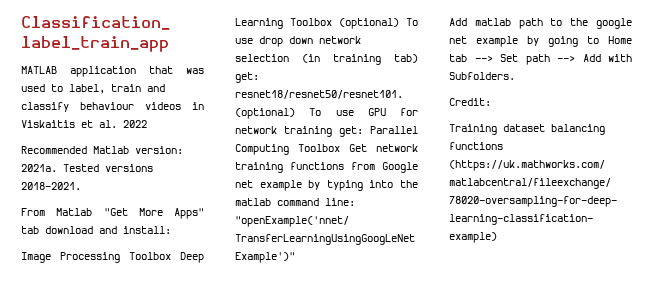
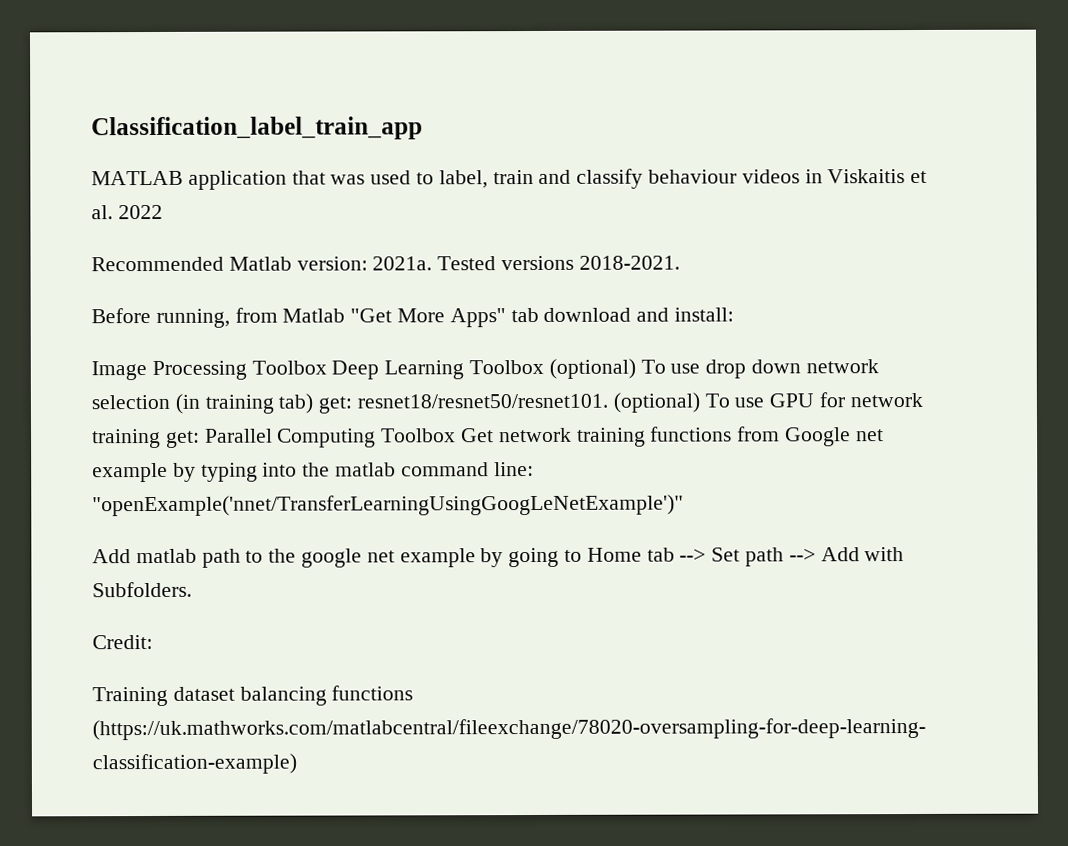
[21,208,45,216] From -> [91,307,278,328] Before running, from

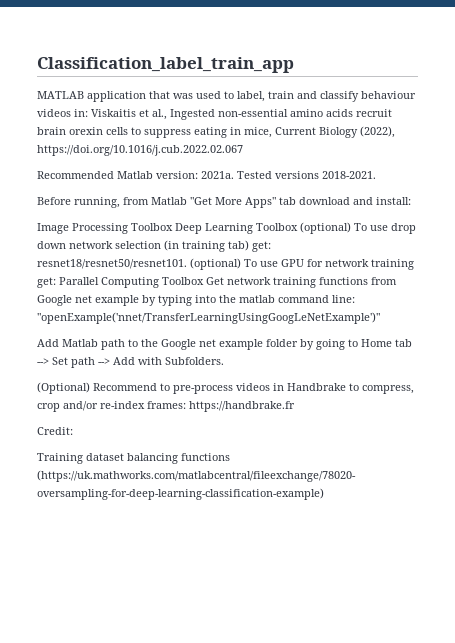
[804,169,823,184] in -> [74,109,88,117] in:
[91,204,163,220] al. 2022 -> [152,109,392,120] [37,126,395,138] [37,145,243,156] al., Ingested non-essential amino acids recruit brain orexin cells to suppress eating in mice, Current Biology (2022), https://doi.org/10.1016/j.cub.2022.02.067
[135,548,197,564] matlab -> [62,339,98,347] Matlab
[301,548,476,568] google net example -> [161,339,298,350] Google net example folder
(192, 589) none -> [37,382,414,394] [37,401,295,412] // (Optional) Recommend to pre-process videos in Handbrake to compress, crop and/or re-index frames: https://handbrake.fr

